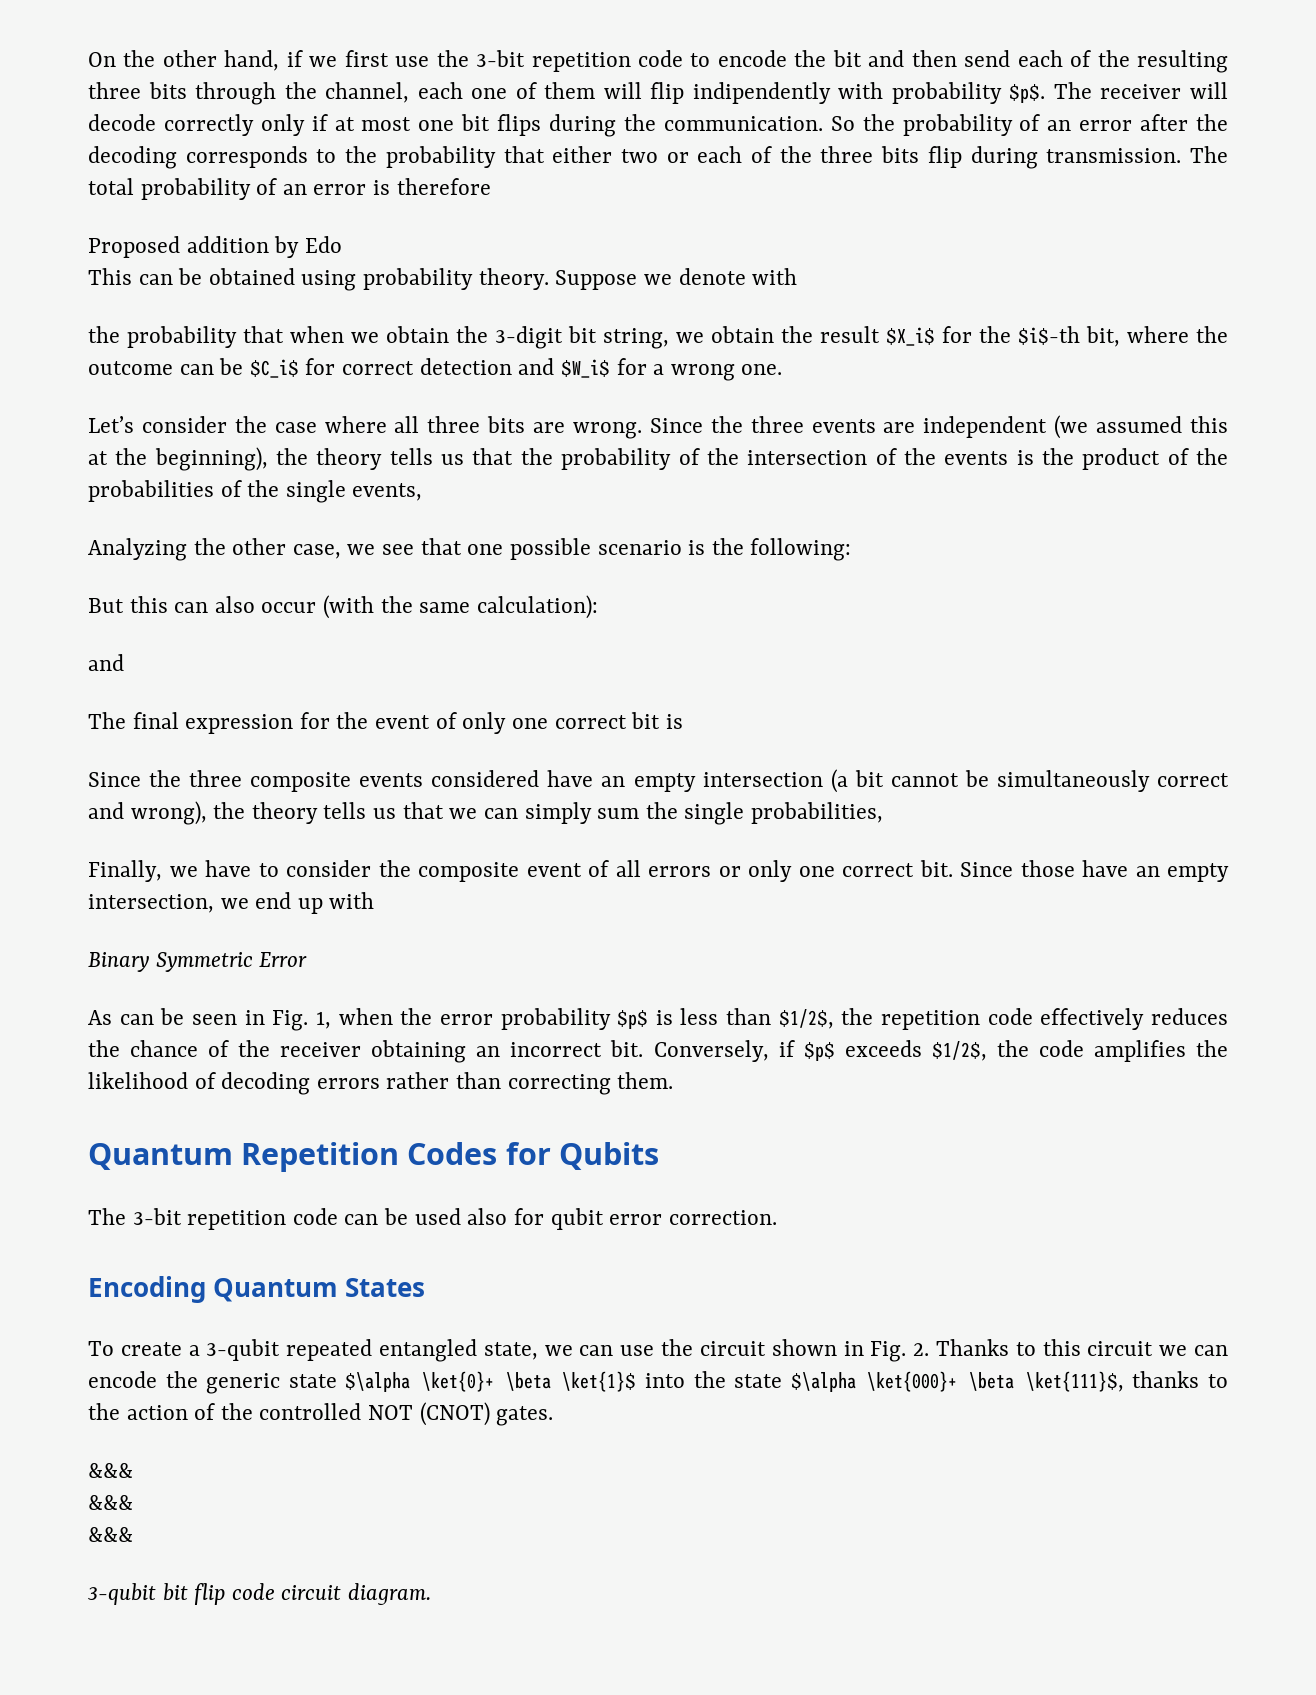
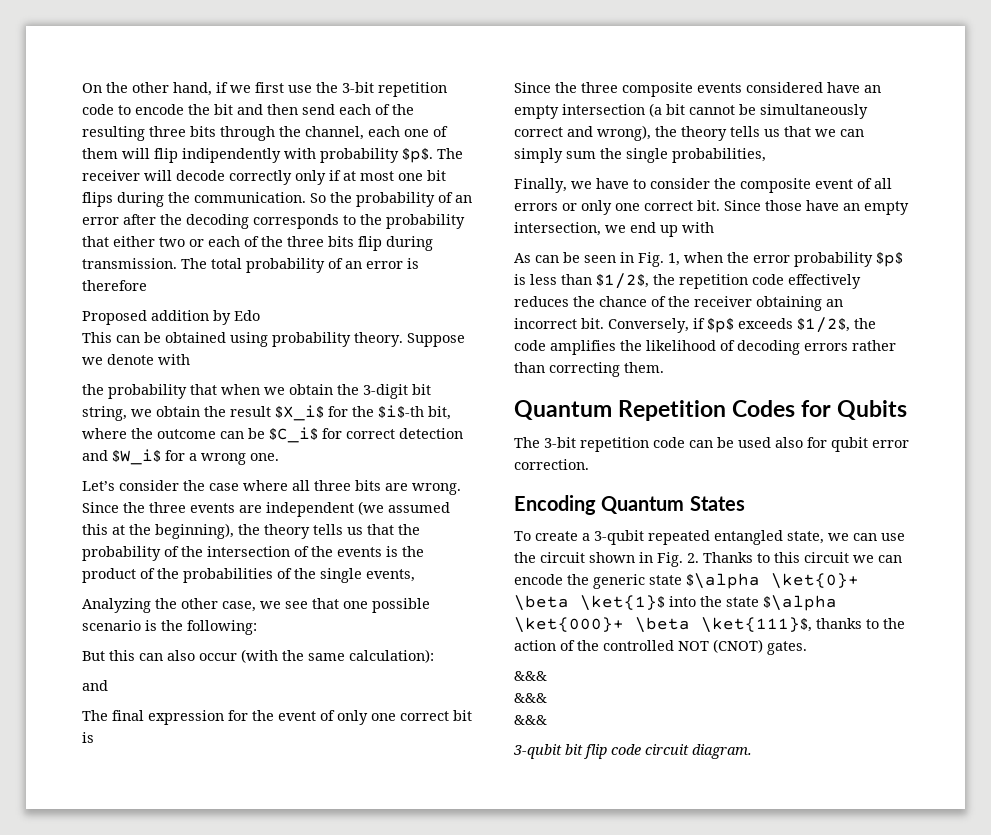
[88,952,308,972] // Binary Symmetric Error -> (714, 227) none

